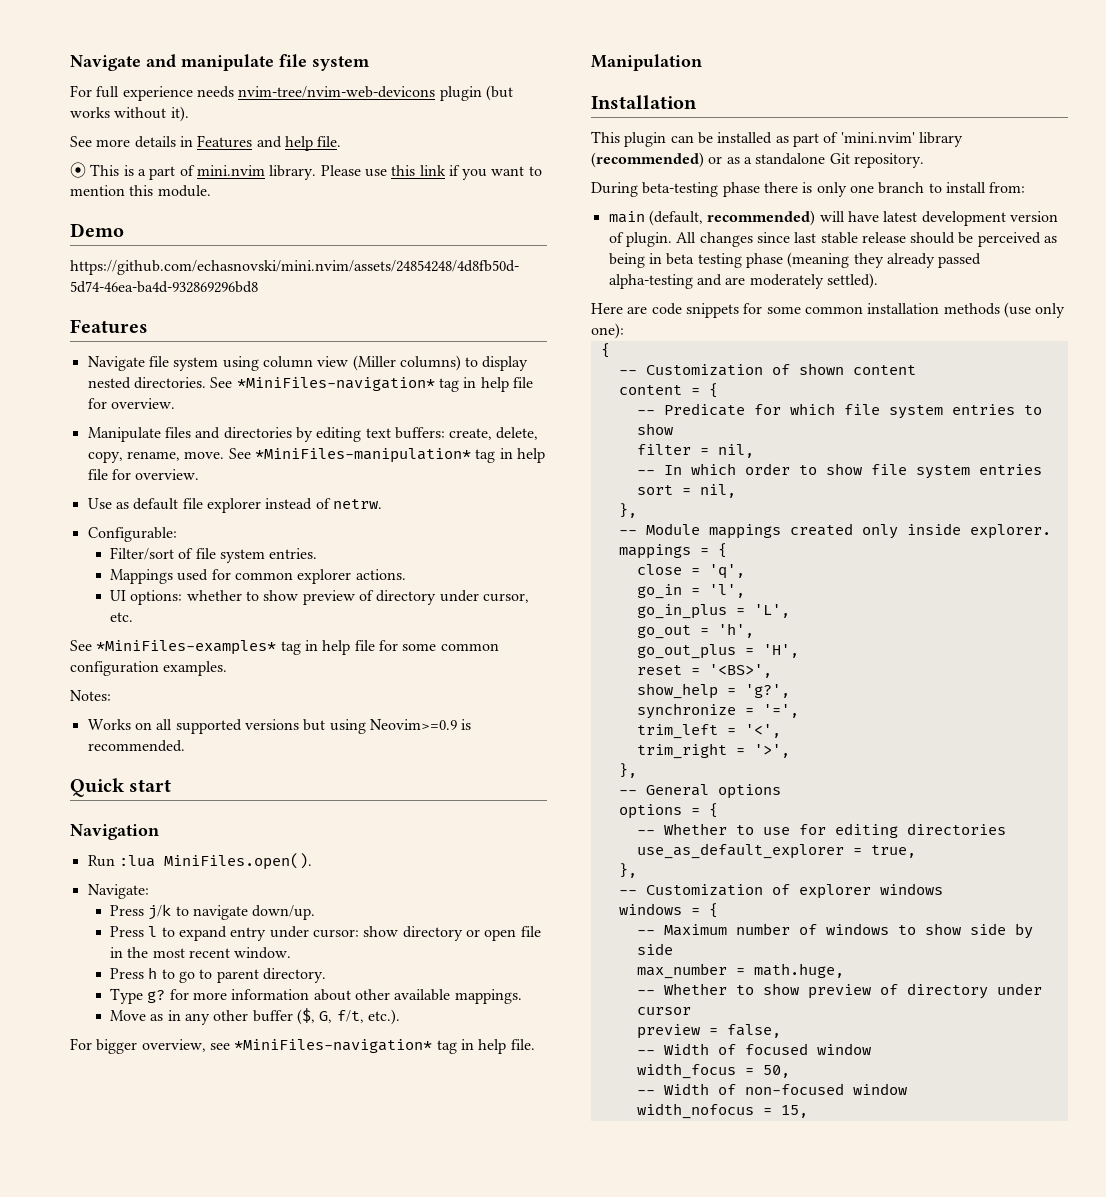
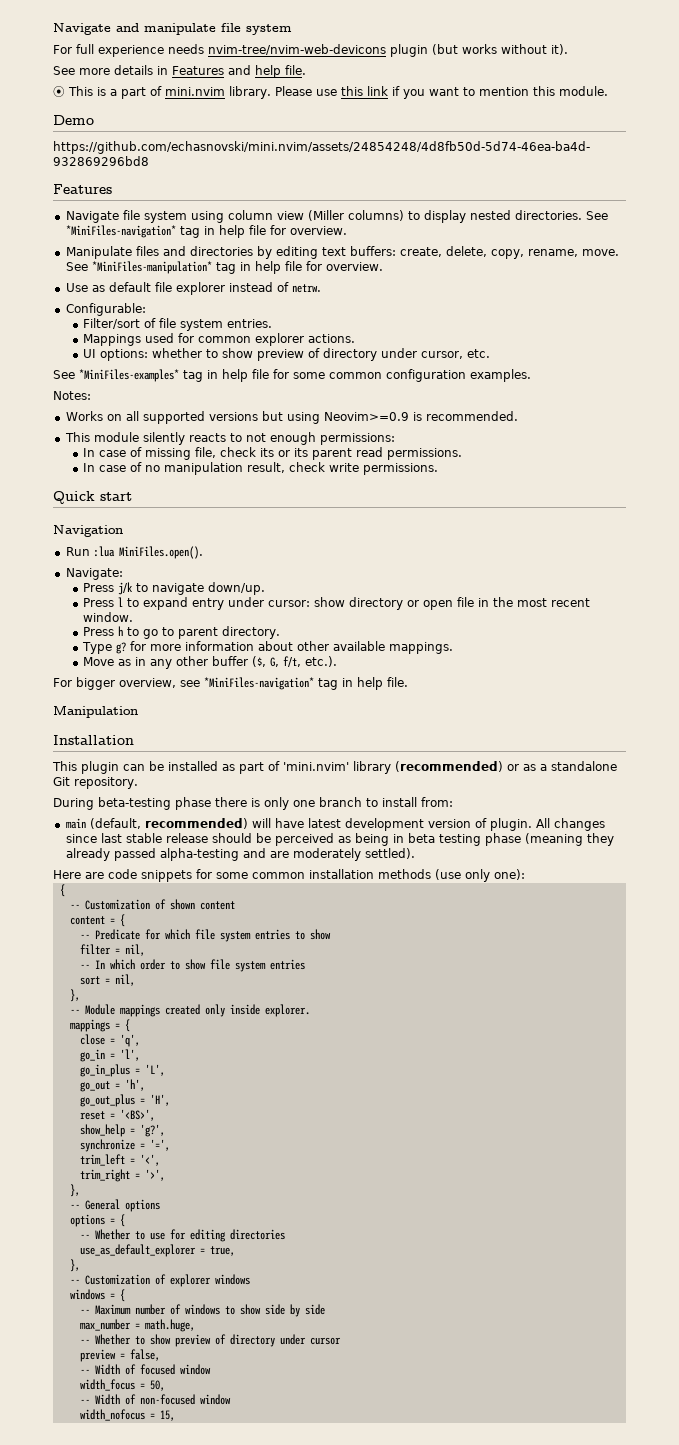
(185, 746) none -> [64,432,395,445] [82,447,462,460] [82,462,438,475] // This module silently reacts to not enough permissions: // In case of missing file, check its or its parent read permissions. // In case of no manipulation result, check write permissions.

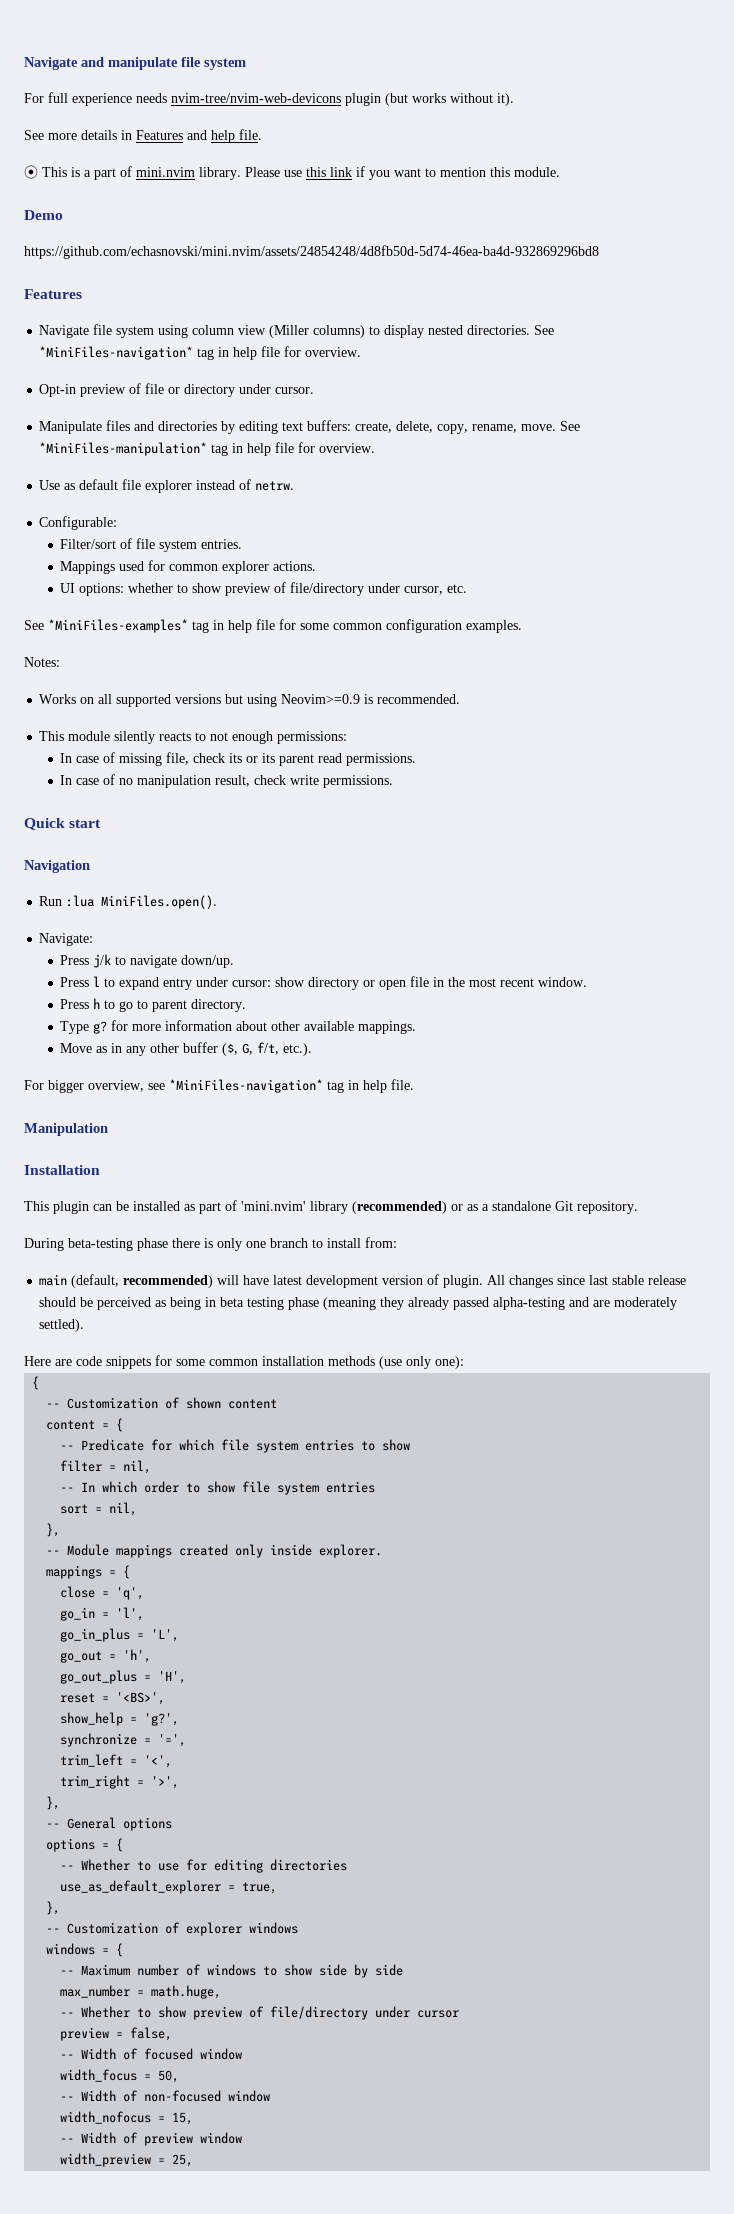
(347, 230) none -> [39,383,315,397] // Opt-in preview of file or directory under cursor.
[322,348,377,361] directory -> [290,582,365,596] file/directory
[229,1334,275,1347] directory -> [270,2006,369,2020] file/directory
(175, 1415) none -> [60,2132,243,2146] [60,2153,194,2167] // -- Width of preview window // width_preview = 25,

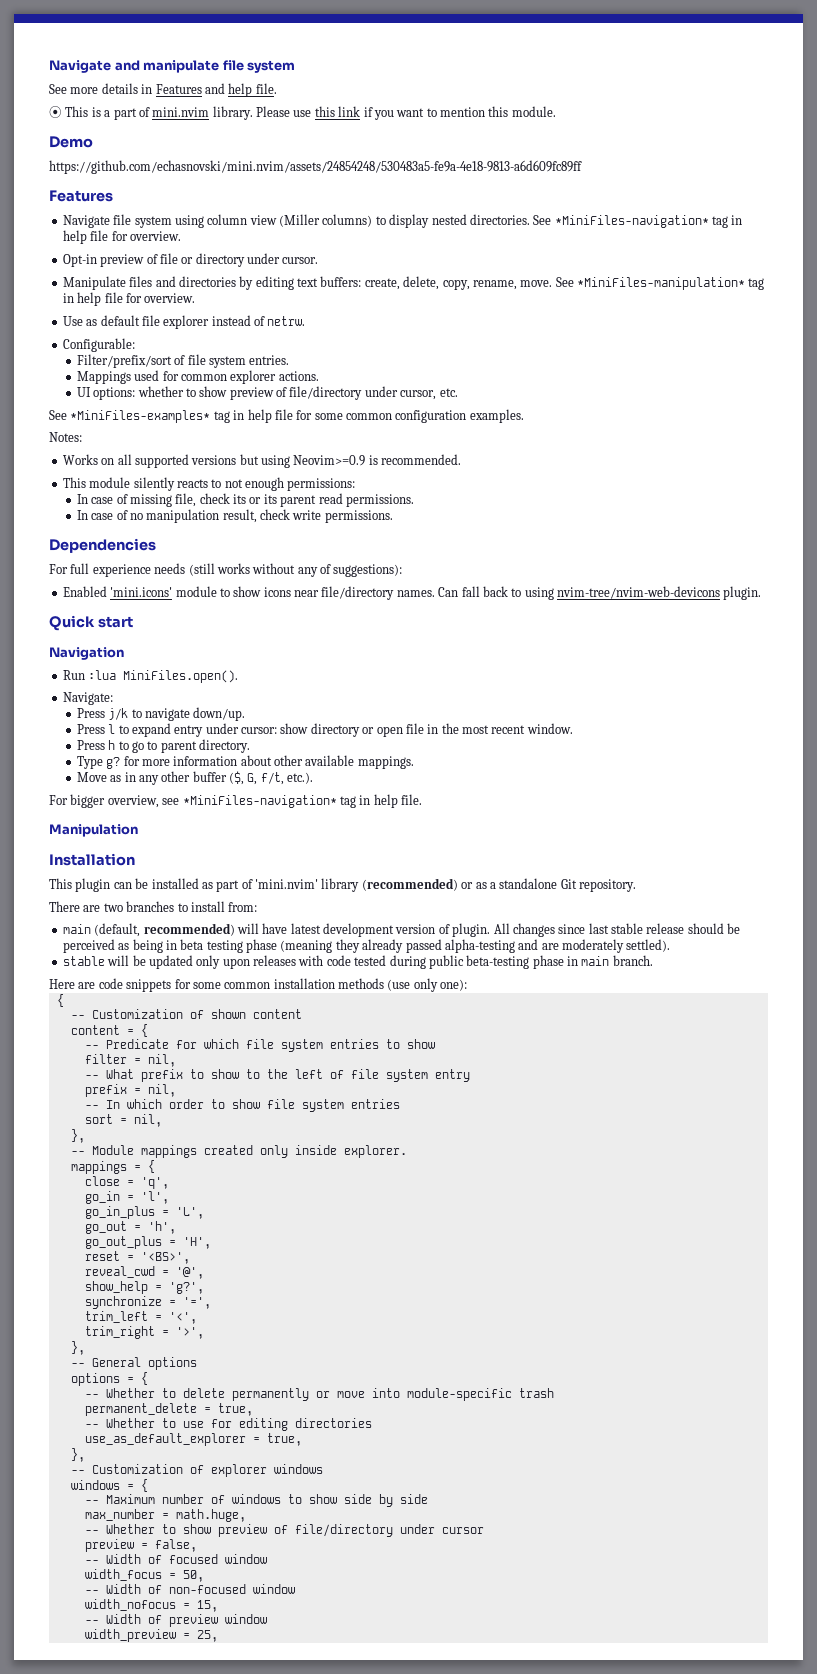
[24,92,514,106] // For full experience needs nvim-tree/nvim-web-devicons plugin (but works without it). -> (296, 66) none
[24,245,599,259] https://github.com/echasnovski/mini.nvim/assets/24854248/4d8fb50d-5d74-46ea-ba4d-932869296bd8 -> [49,160,582,174] https://github.com/echasnovski/mini.nvim/assets/24854248/530483a5-fe9a-4e18-9813-a6d609fc89ff
[60,539,117,549] Filter/sort -> [76,354,172,368] Filter/prefix/sort
(394, 781) none -> [49,538,156,553] [49,563,403,577] [62,586,762,600] // Dependencies // For full experience needs (still works without any of suggestions): // Enabled 'mini.icons' module to show icons near file/directory names. Can fall back to using nvim-tree/nvim-web-devicons plugin.
[24,1238,308,1251] During beta-testing phase there is only one branch -> [49,901,175,912] There are two branches
(85, 1325) none -> [62,955,653,969] // stable will be updated only upon releases with code tested during public beta-testing phase in main branch.
(152, 1467) none -> [84,1069,470,1082] [84,1084,176,1097] // -- What prefix to show to the left of file system entry // prefix = nil,
(166, 1698) none -> [84,1266,204,1279] // reveal_cwd = '@',
(124, 1845) none -> [84,1388,554,1401] [84,1403,253,1416] // -- Whether to delete permanently or move into module-specific trash // permanent_delete = true,

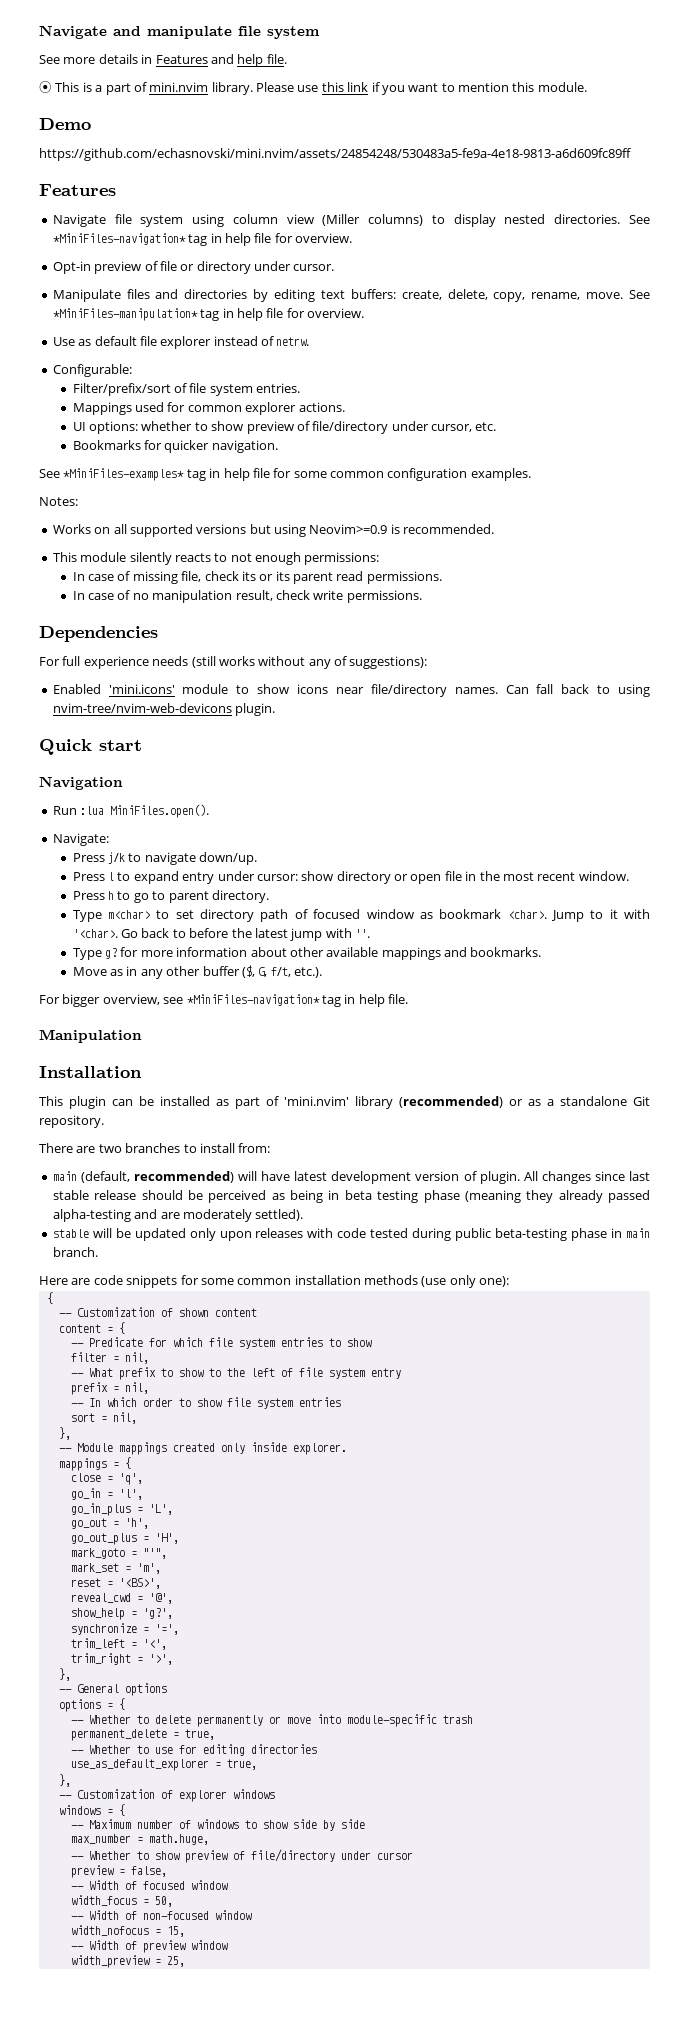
(458, 392) none -> [72,440,278,453] // Bookmarks for quicker navigation.
(251, 746) none -> [72,909,650,922] [72,928,371,941] // Type m<char> to set directory path of focused window as bookmark <char>. Jump to it with '<char>. Go back to before the latest jump with ''.
[357,756,414,769] mappings. -> [381,947,542,960] mappings and bookmarks.
(211, 1243) none -> [70,1548,167,1559] [70,1563,161,1574] // mark_goto = "'", // mark_set = 'm',

